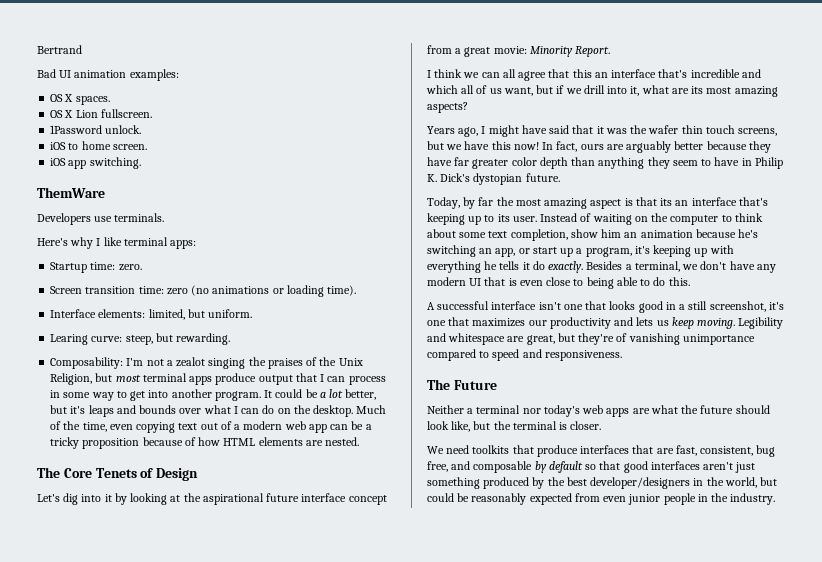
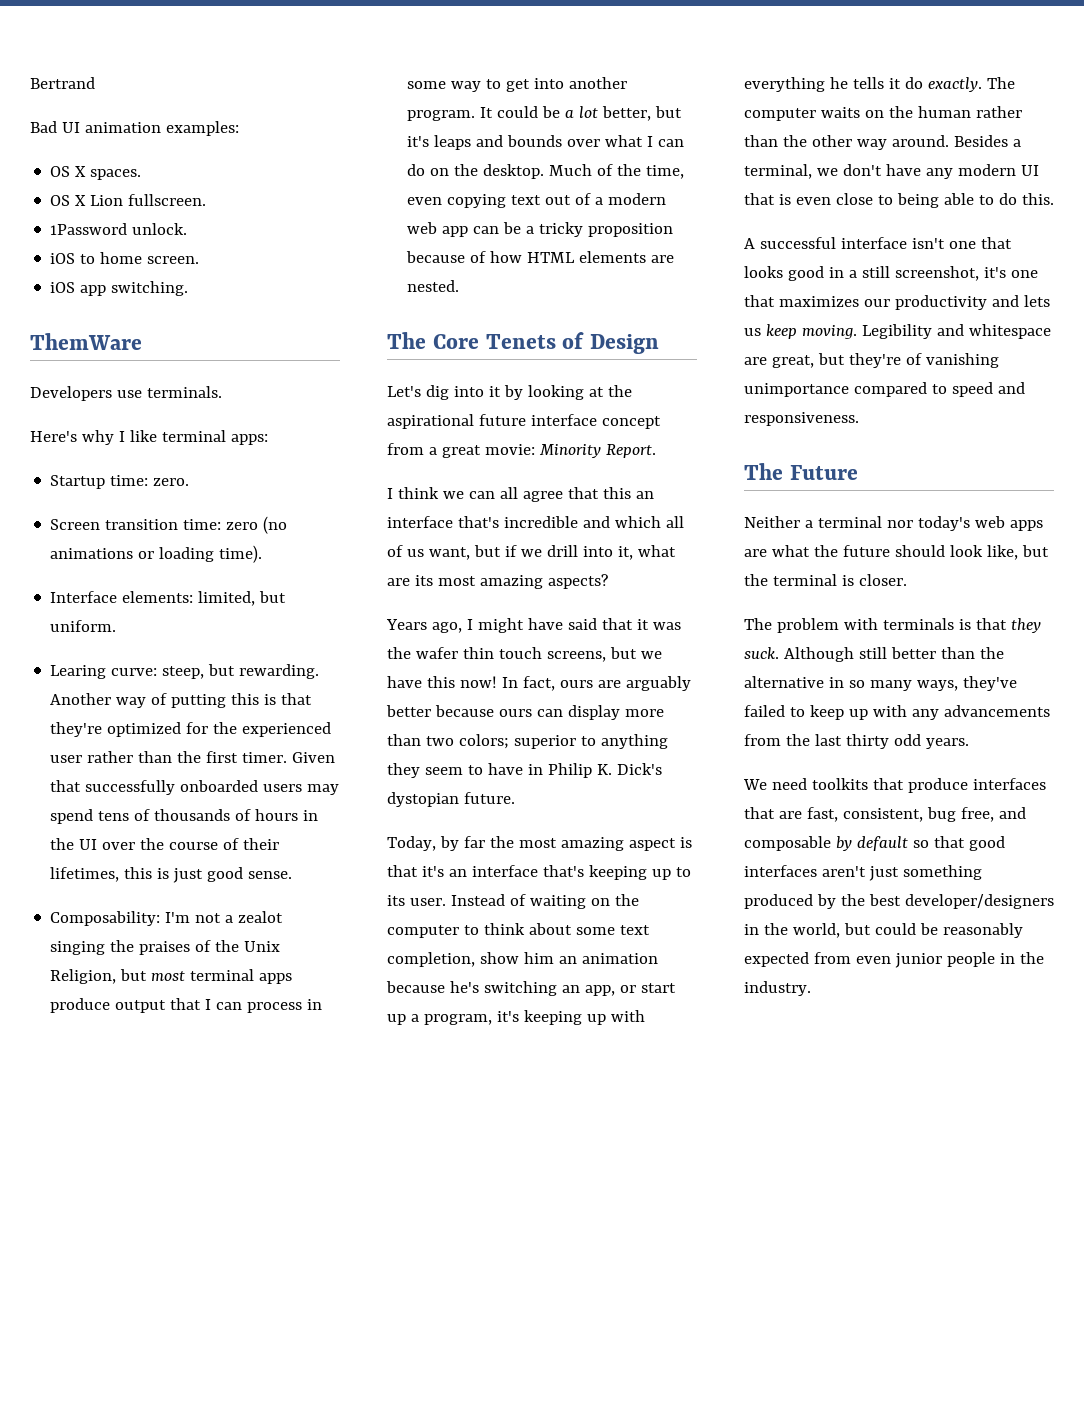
(231, 339) none -> [50,693,313,708] [50,722,332,737] [50,751,336,763] [50,780,340,795] [50,809,319,824] [50,838,280,850] [50,867,293,883] Another way of putting this is that they're optimized for the experienced user rather than the first timer. Given that successfully onboarded users may spend tens of thousands of hours in the UI over the course of their lifetimes, this is just good sense.
[748,141,771,153] [427,157,596,169] they have far greater color depth than -> [498,705,664,720] [387,734,596,749] ours can display more than two colors; superior to
[660,198,673,206] its -> [421,866,444,877] it's
(584, 267) none -> [986,77,1015,89] [744,106,1022,121] [744,135,949,150] The computer waits on the human rather than the other way around.
(602, 425) none -> [744,618,1041,633] [744,647,1004,662] [744,676,1017,691] [744,705,1050,720] [744,734,969,749] // The problem with terminals is that they suck. Although still better than the alternative in so many ways, they've failed to keep up with any advancements from the last thirty odd years.

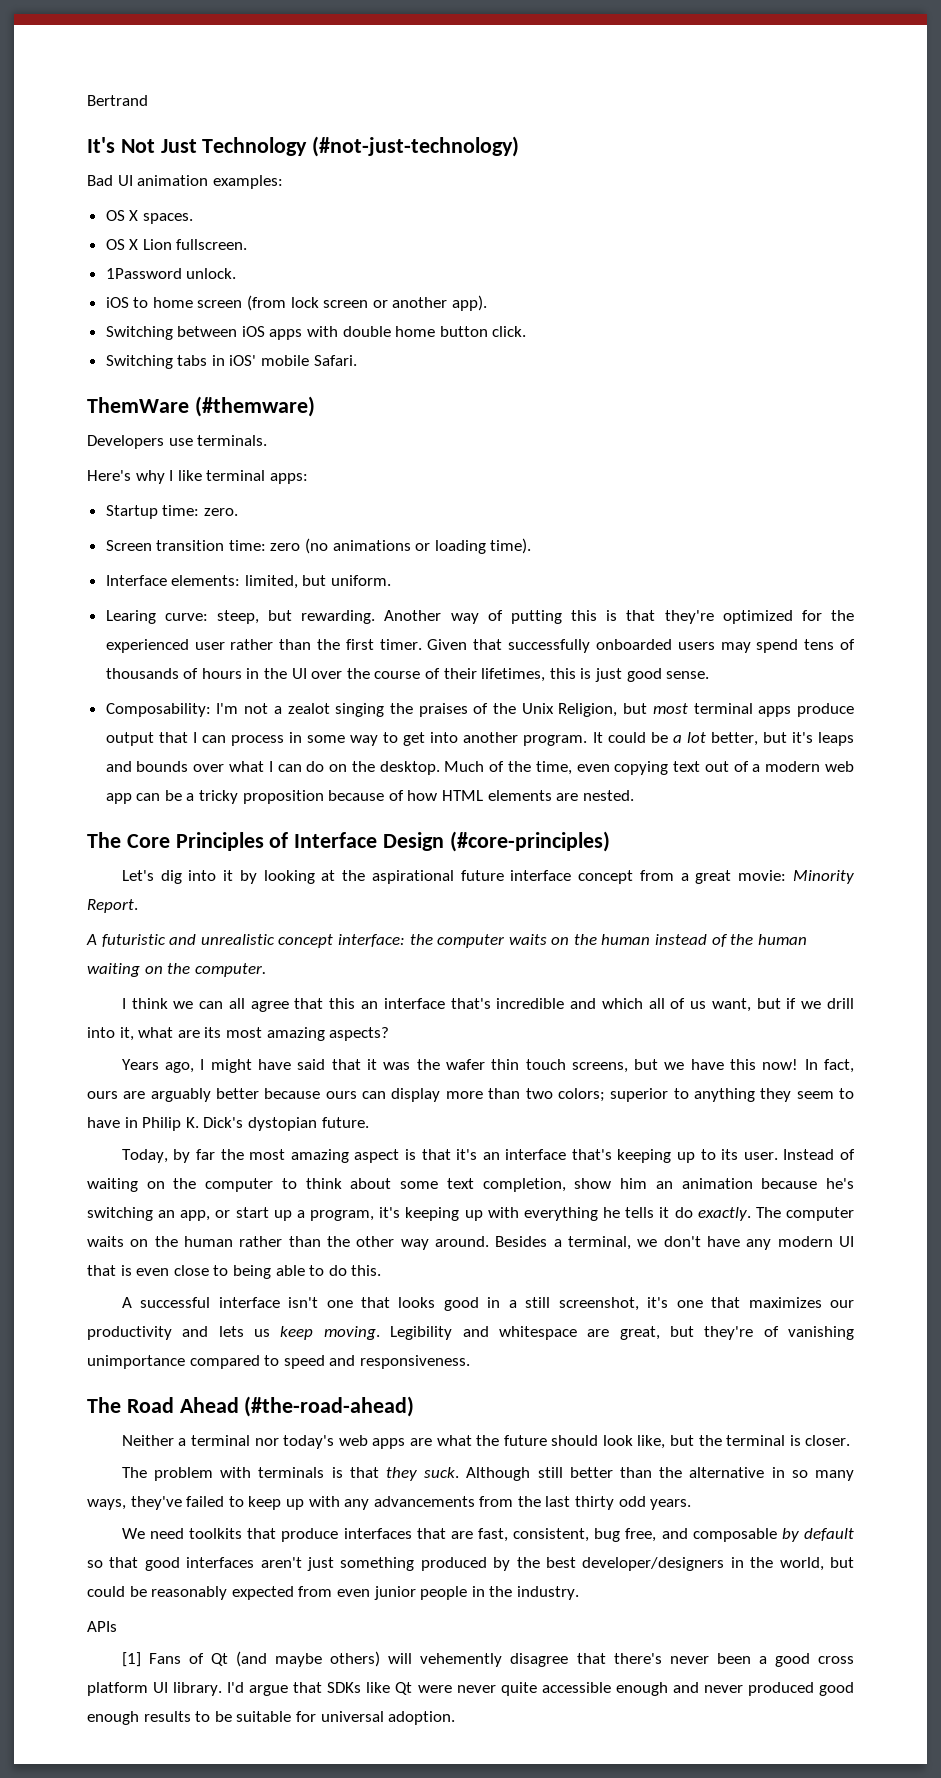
(95, 83) none -> [87,136,520,157] // It's Not Just Technology (#not-just-technology)
[147,256,200,264] [50,281,189,296] screen. // iOS app switching. -> [197,295,488,311] [105,326,527,340] [105,355,357,369] screen (from lock screen or another app). // Switching between iOS apps with double home button click. // Switching tabs in iOS' mobile Safari.
(142, 341) none -> [194,396,315,417] (#themware)
[485,332,585,349] Tenets of -> [175,832,378,851] Principles of Interface
(659, 344) none -> [449,831,610,852] (#core-principles)
(656, 451) none -> [86,934,807,948] [87,963,266,977] // A futuristic and unrealistic concept interface: the computer waits on the human instead of the human waiting on the computer.
[789,465,858,480] Future -> [126,1396,415,1417] Road Ahead (#the-road-ahead)
(811, 988) none -> [87,1621,117,1632] [121,1651,855,1667] [87,1682,854,1696] [87,1711,456,1725] // APIs // [1] Fans of Qt (and maybe others) will vehemently disagree that there's never been a good cross platform UI library. I'd argue that SDKs like Qt were never quite accessible enough and never produced good enough results to be suitable for universal adoption.

